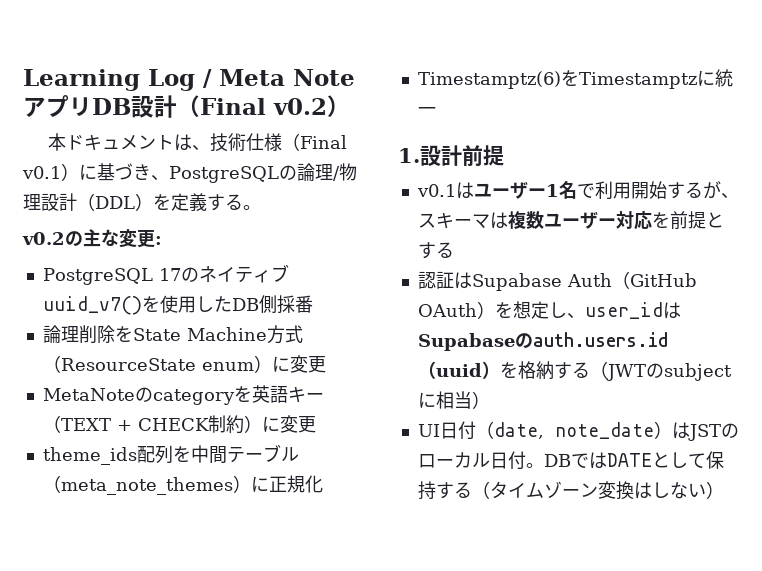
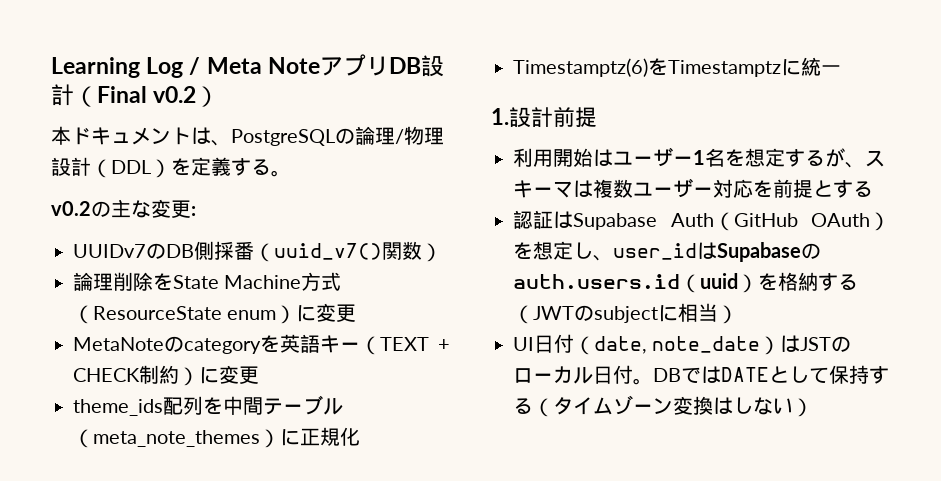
[210,133,348,152] [22,163,169,181] 技術仕様（Final v0.1）に基づき、 -> (231, 143) none
[42,264,289,285] [42,295,232,315] PostgreSQL 17のネイティブuuid_v7()を使用した -> [73,243,166,259] UUIDv7の
(313, 304) none -> [254,241,442,262] （uuid_v7()関数）
[416,184,456,197] v0.1 -> [513,148,593,167] 利用開始
[576,181,667,199] で利用開始 -> [725,148,785,167] を想定

